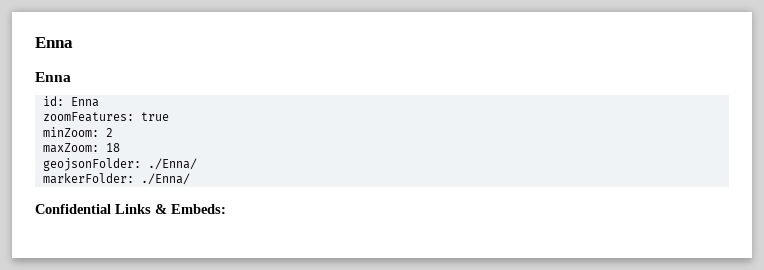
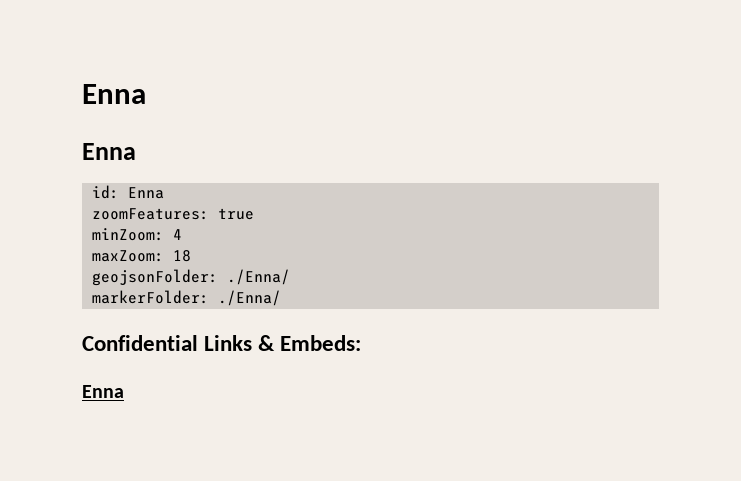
[105,128,113,137] 2 -> [172,229,182,240] 4
(226, 209) none -> [82,385,124,398] // Enna

